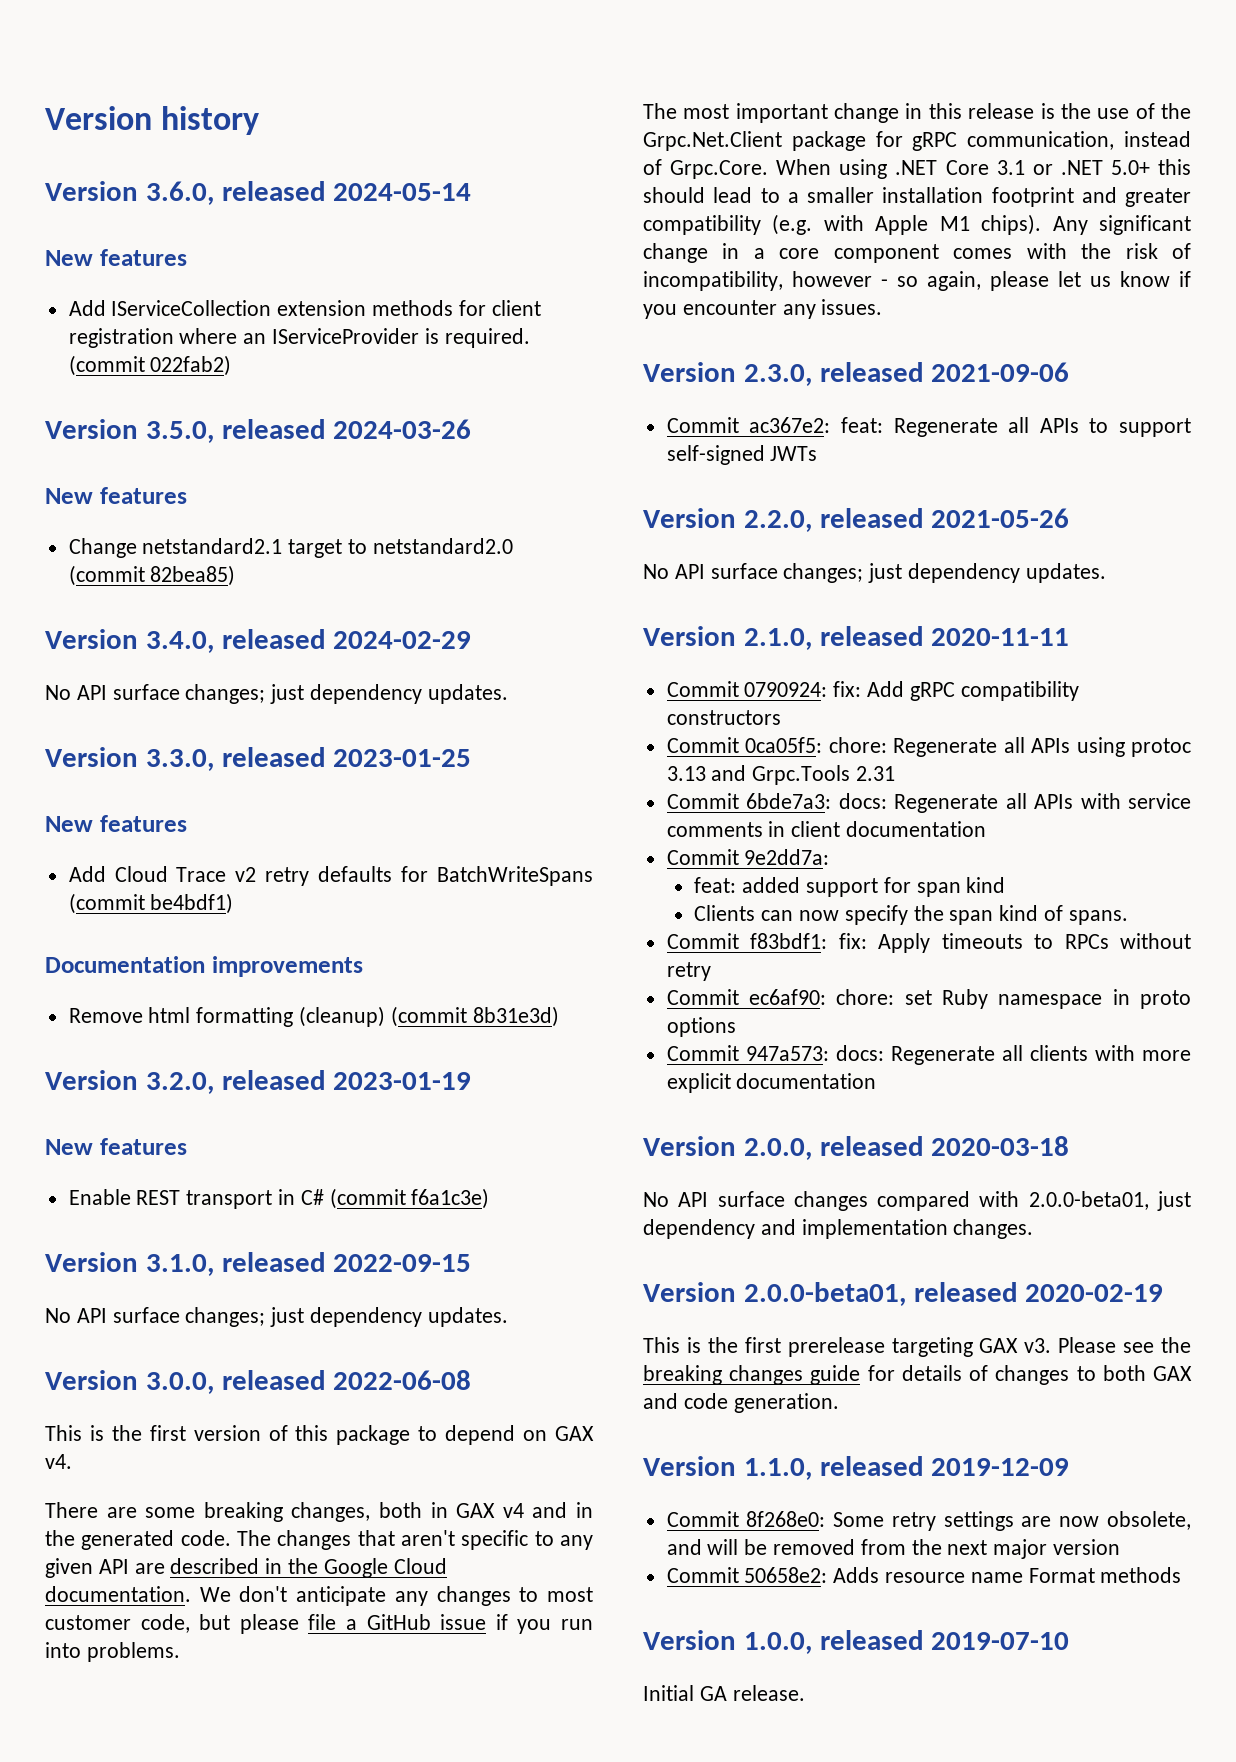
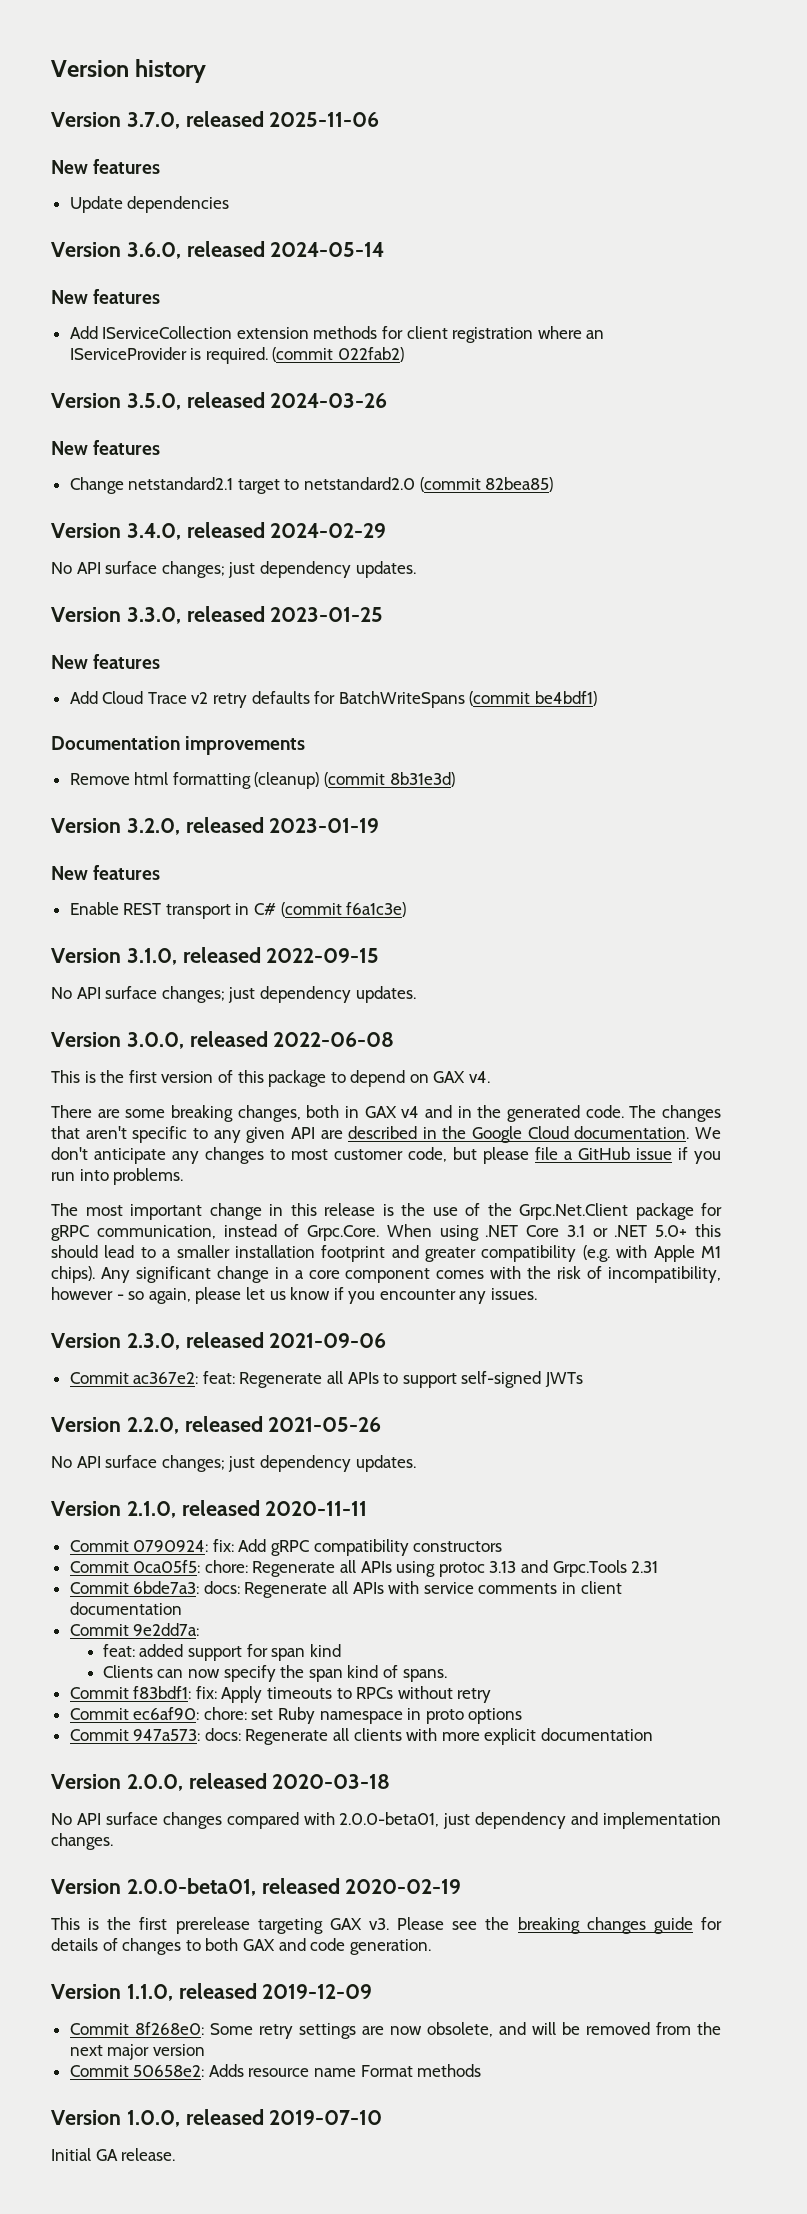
(260, 120) none -> [51,111,380,129] [51,159,161,174] [69,196,230,213] // Version 3.7.0, released 2025-11-06 // New features // Update dependencies

